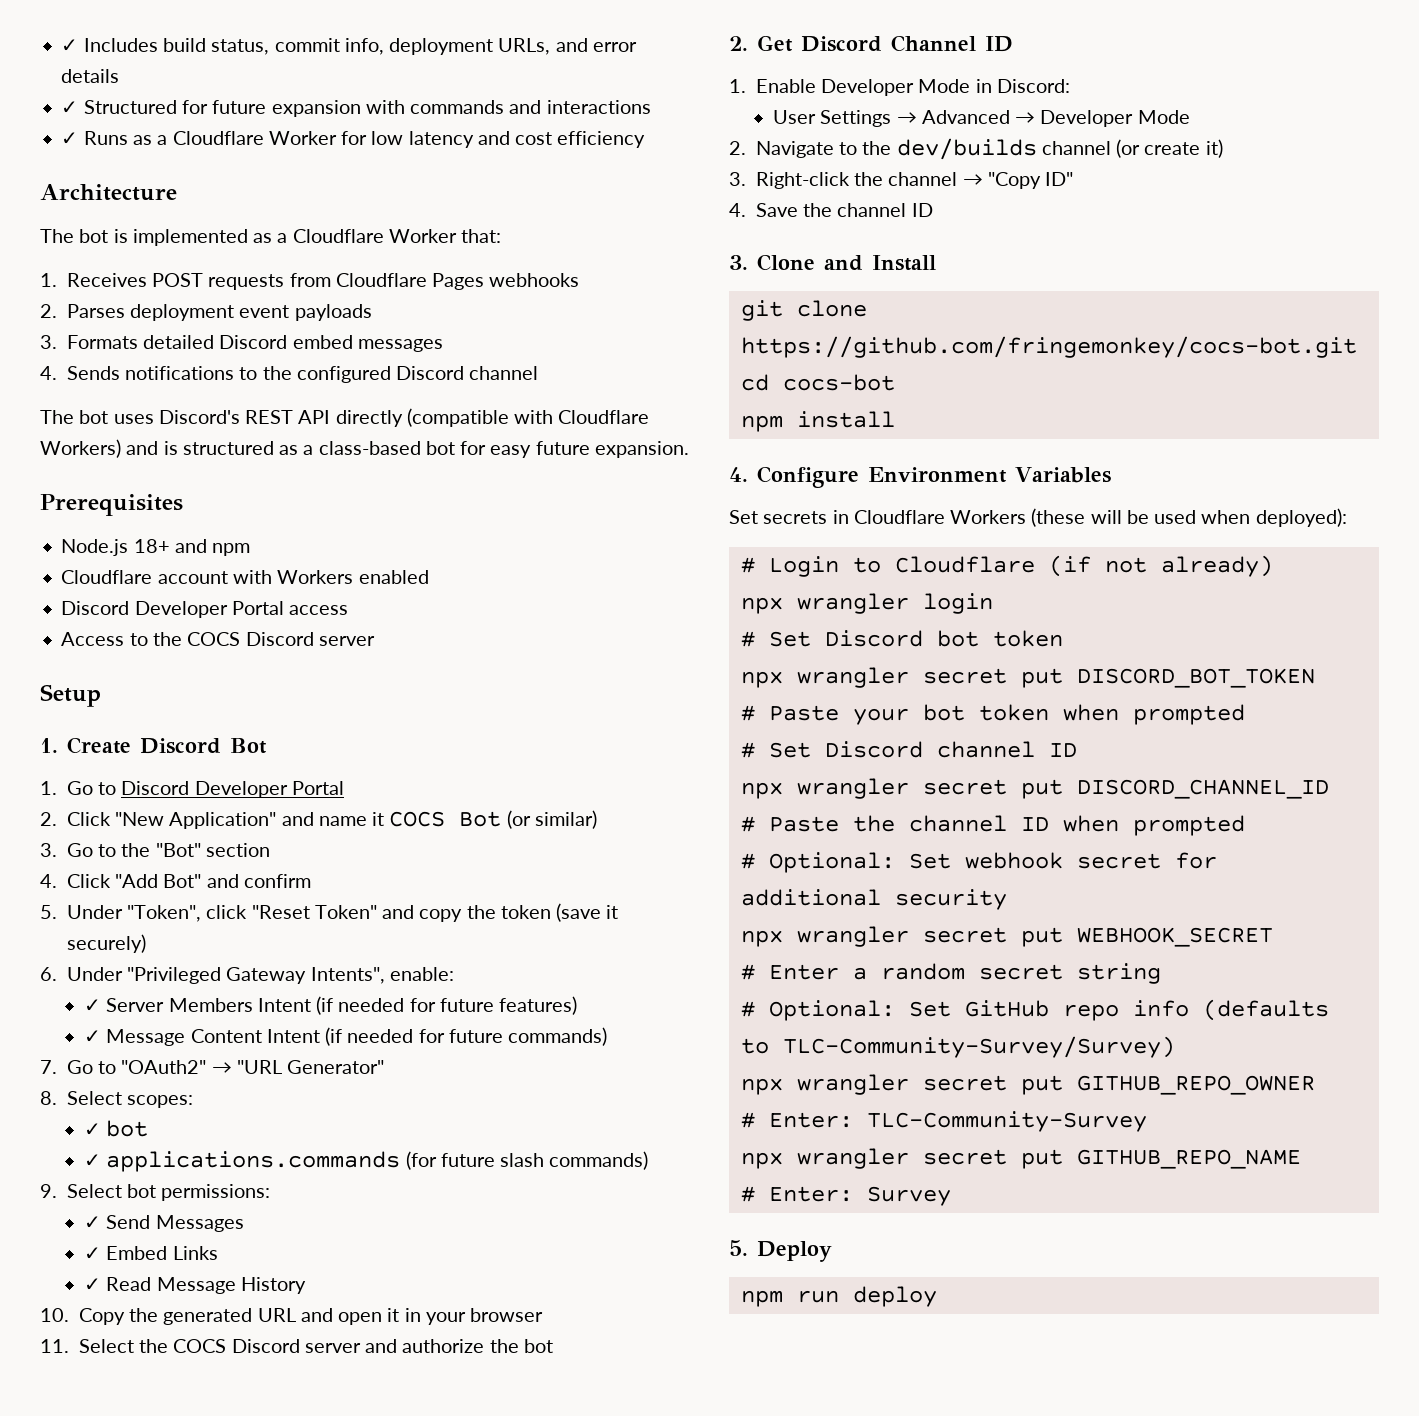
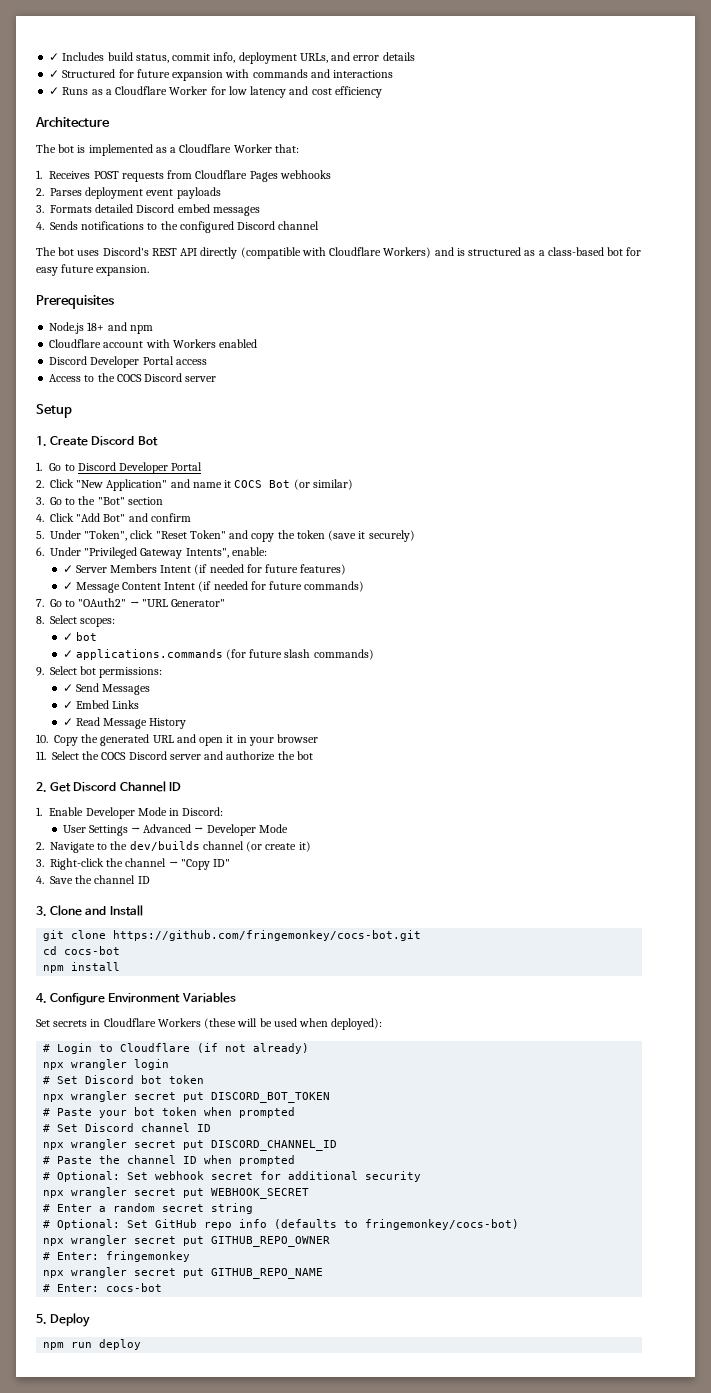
[782,1036,1175,1058] TLC-Community-Survey/Survey) -> [365,1219,520,1230] fringemonkey/cocs-bot)
[866,1111,1147,1132] TLC-Community-Survey -> [106,1251,191,1262] fringemonkey
[866,1186,951,1206] Survey -> [106,1283,163,1292] cocs-bot

